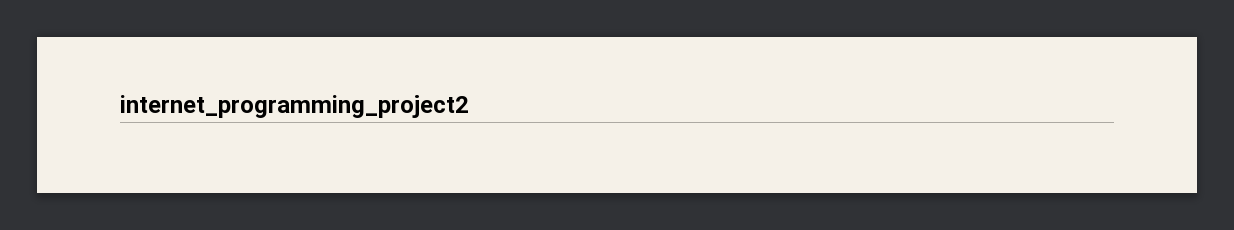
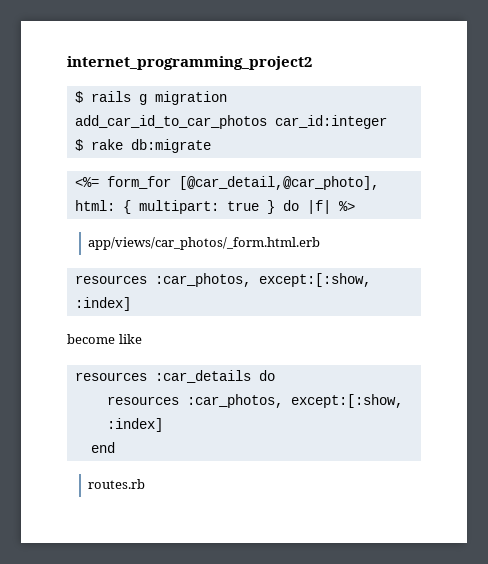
(469, 106) none -> [74,91,227,105] [74,115,387,129] [74,139,211,153] [74,176,379,190] [74,200,355,214] [88,237,321,250] [74,273,371,287] [74,297,131,311] [67,334,142,344] [74,370,275,383] [106,394,403,408] [106,418,163,432] [90,442,115,453] [88,479,146,489] // $ rails g migration add_car_id_to_car_photos car_id:integer // $ rake db:migrate // <%= form_for [@car_detail,@car_photo], html: { multipart: true } do |f| %> // app/views/car_photos/_form.html.erb // resources :car_photos, except:[:show, :index] // become like // resources :car_details do // resources :car_photos, except:[:show, :index] // end // routes.rb

